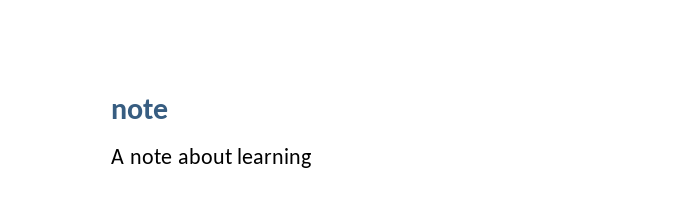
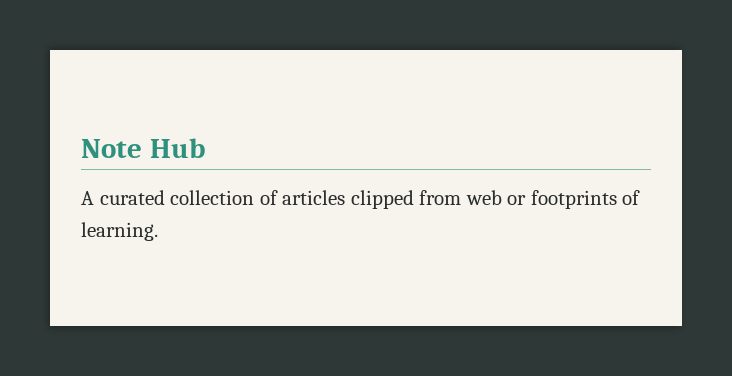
[111,99,168,119] note -> [81,138,205,158] Note Hub
[129,148,312,168] note about learning -> [99,190,641,209] [81,222,158,241] curated collection of articles clipped from web or footprints of learning.

